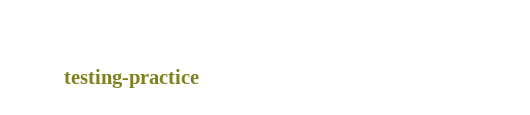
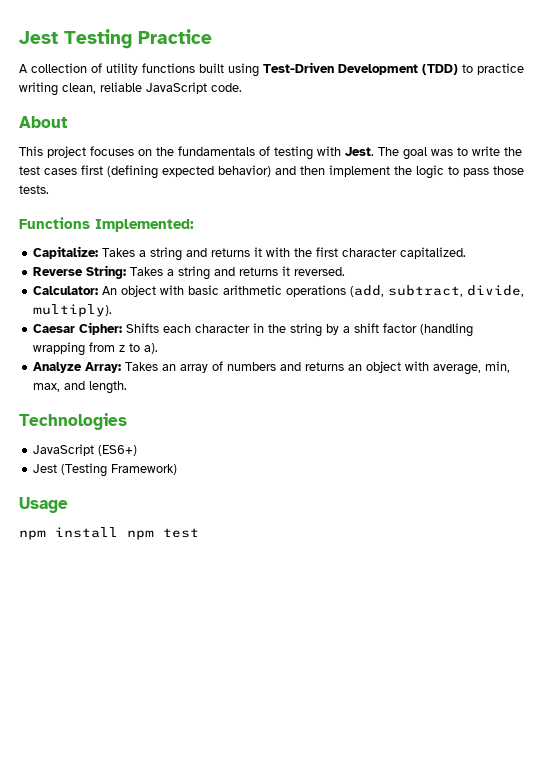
[64,69,199,88] testing-practice -> [19,29,212,49] [19,62,524,77] [19,82,242,96] [19,116,68,128] [19,146,522,160] [19,165,524,179] [19,185,49,194] [19,217,194,232] [33,246,467,261] [33,265,346,280] [33,285,525,297] [33,304,113,317] [33,322,474,337] [33,342,159,356] [33,361,511,375] [33,381,128,394] [19,413,127,430] [33,444,138,456] [33,463,178,477] [19,497,68,513] [19,527,199,540] Jest Testing Practice // A collection of utility functions built using Test-Driven Development (TDD) to practice writing clean, reliable JavaScript code. // About // This project focuses on the fundamentals of testing with Jest. The goal was to write the test cases first (defining expected behavior) and then implement the logic to pass those tests. // Functions Implemented: // Capitalize: Takes a string and returns it with the first character capitalized. // Reverse String: Takes a string and returns it reversed. // Calculator: An object with basic arithmetic operations (add, subtract, divide, multiply). // Caesar Cipher: Shifts each character in the string by a shift factor (handling wrapping from z to a). // Analyze Array: Takes an array of numbers and returns an object with average, min, max, and length. // Technologies // JavaScript (ES6+) // Jest (Testing Framework) // Usage // npm install npm test

